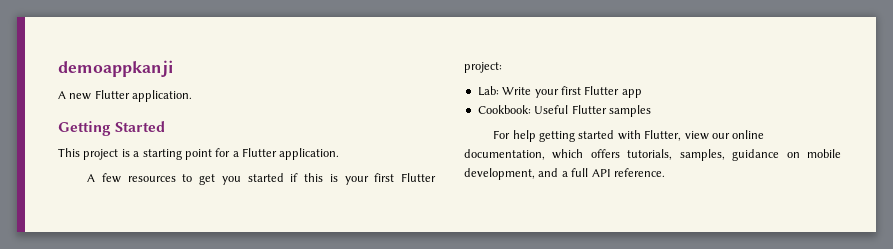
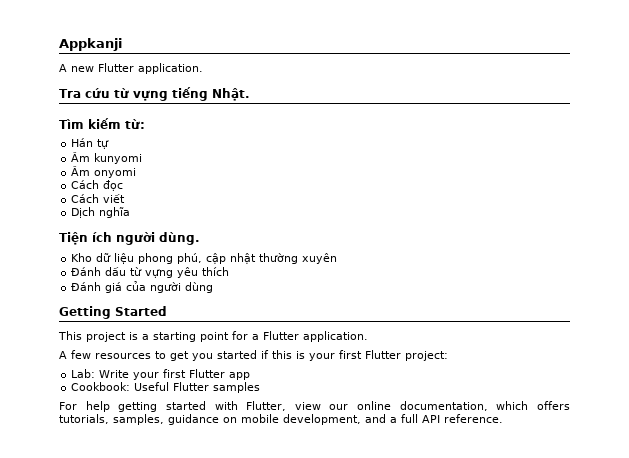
[58,60,173,77] demoappkanji -> [59,38,122,51] Appkanji
(193, 96) none -> [59,87,250,101] [59,118,145,129] [71,138,110,150] [71,152,143,164] [71,166,137,178] [71,180,124,192] [71,194,126,203] [71,207,131,219] [59,232,200,245] [71,253,338,265] [71,267,230,279] [71,281,214,293] // Tra cứu từ vựng tiếng Nhật. // Tìm kiếm từ: // Hán tự // Âm kunyomi // Âm onyomi // Cách đọc // Cách viết // Dịch nghĩa // Tiện ích người dùng. // Kho dữ liệu phong phú, cập nhật thường xuyên // Đánh dấu từ vựng yêu thích // Đánh giá của người dùng

